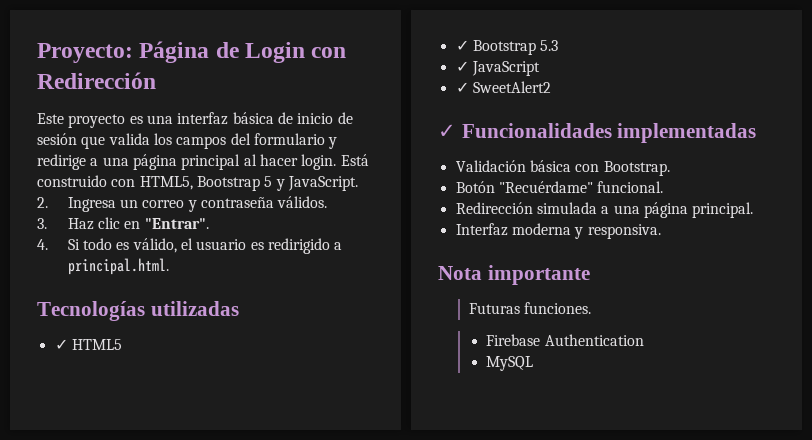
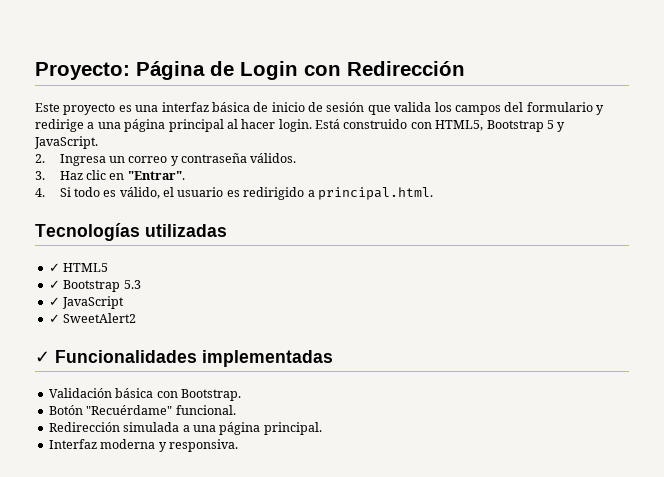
[438,265,590,285] [468,302,592,314] [486,334,644,346] [486,356,534,371] // Nota importante // Futuras funciones. // Firebase Authentication // MySQL -> (238, 445) none

